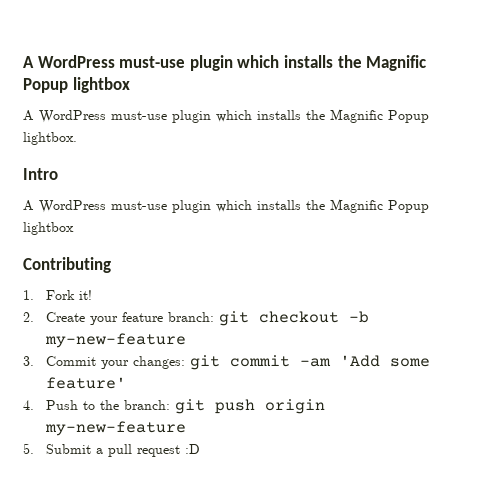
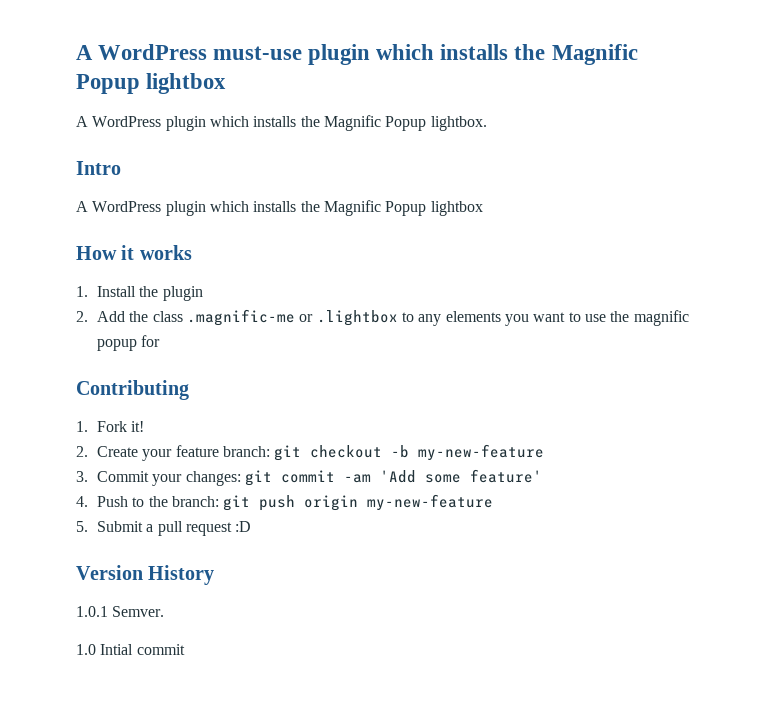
[111,111,167,120] must-use -> (162, 121) none
[111,199,429,213] [23,222,74,235] must-use plugin which installs the Magnific Popup lightbox -> [165,200,483,216] [76,245,192,260] [76,286,203,301] [76,309,689,326] [97,335,161,351] plugin which installs the Magnific Popup lightbox // How it works // 1. Install the plugin // 2. Add the class .magnific-me or .lightbox to any elements you want to use the magnific popup for
(200, 449) none -> [76,565,215,585] [76,606,165,617] [76,644,185,655] // Version History // 1.0.1 Semver. // 1.0 Intial commit

